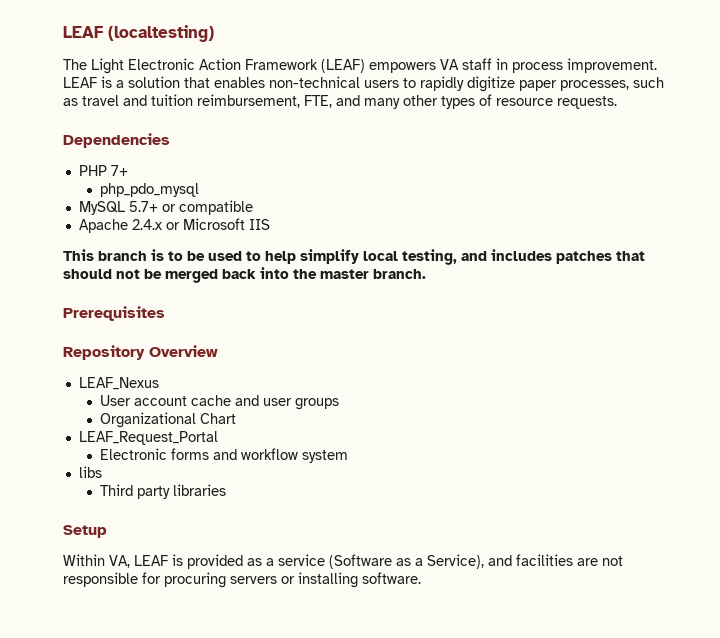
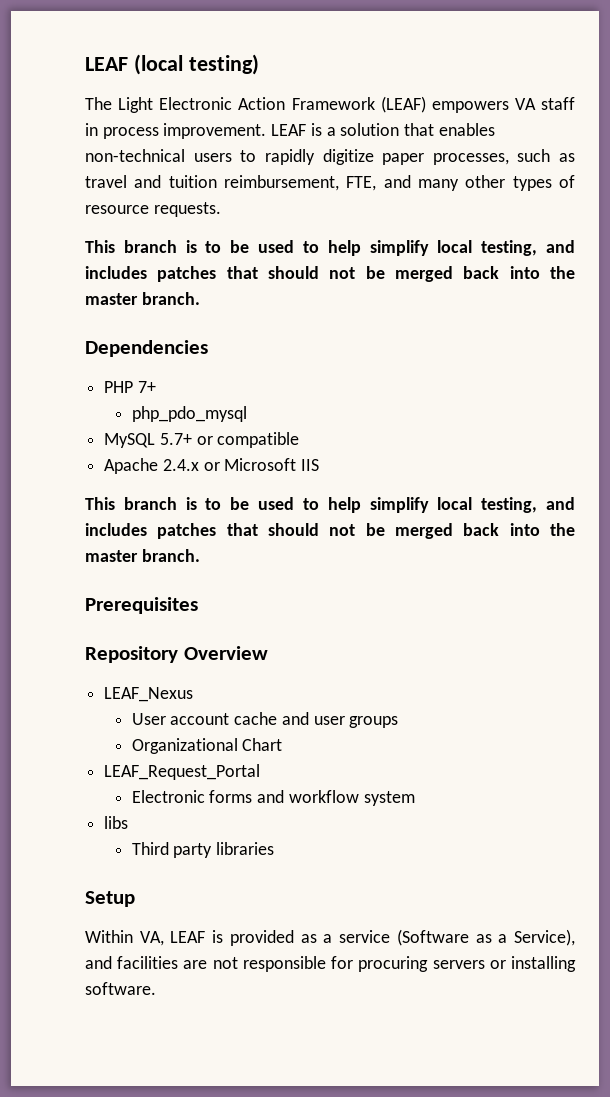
[63,25,214,42] LEAF (localtesting) -> [85,54,259,75] LEAF (local testing)
(617, 102) none -> [85,240,575,256] [85,266,575,282] [85,292,200,305] // This branch is to be used to help simplify local testing, and includes patches that should not be merged back into the master branch.

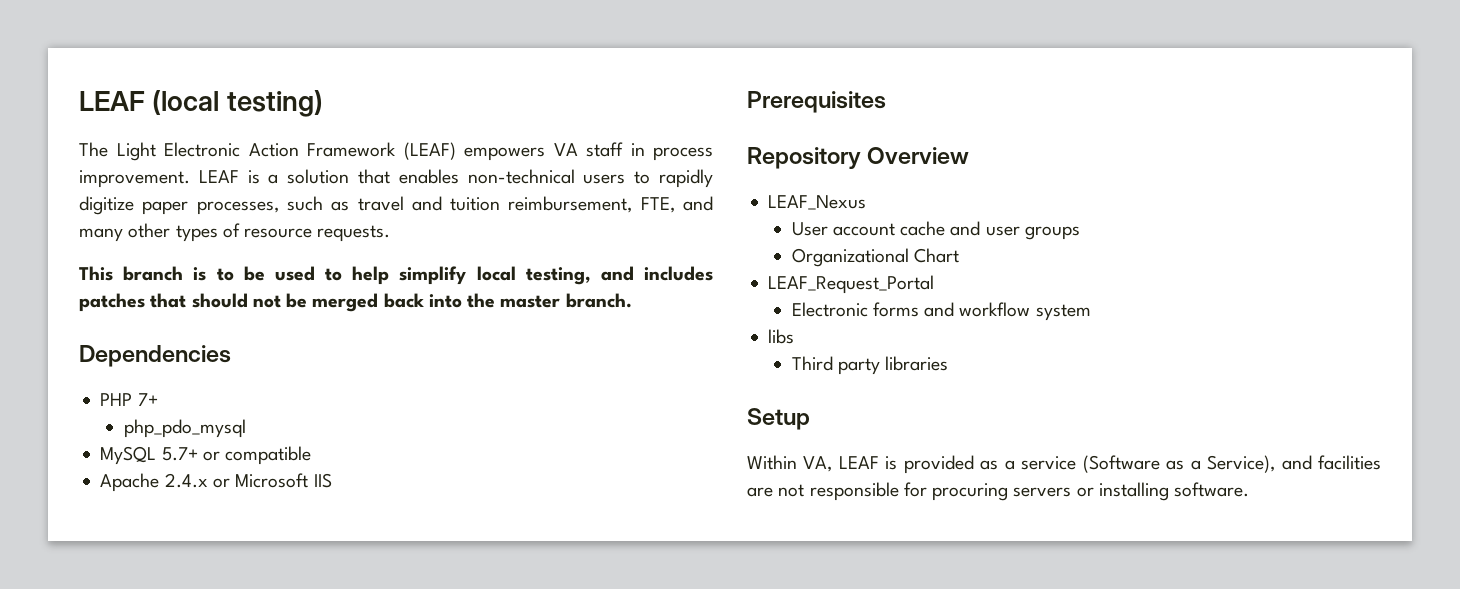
[85,497,575,513] [85,523,575,539] [85,549,200,562] // This branch is to be used to help simplify local testing, and includes patches that should not be merged back into the master branch. -> (332, 480) none

